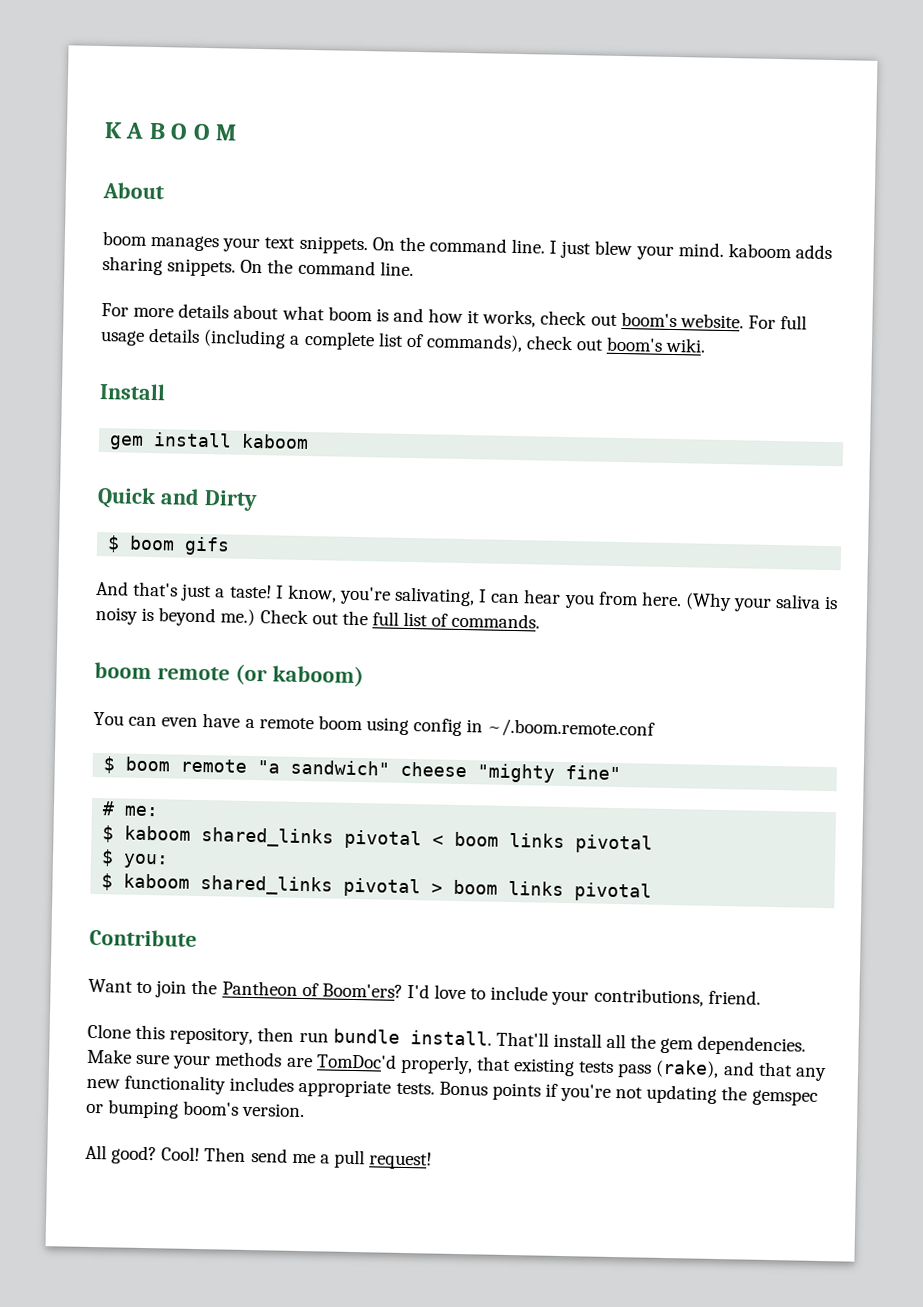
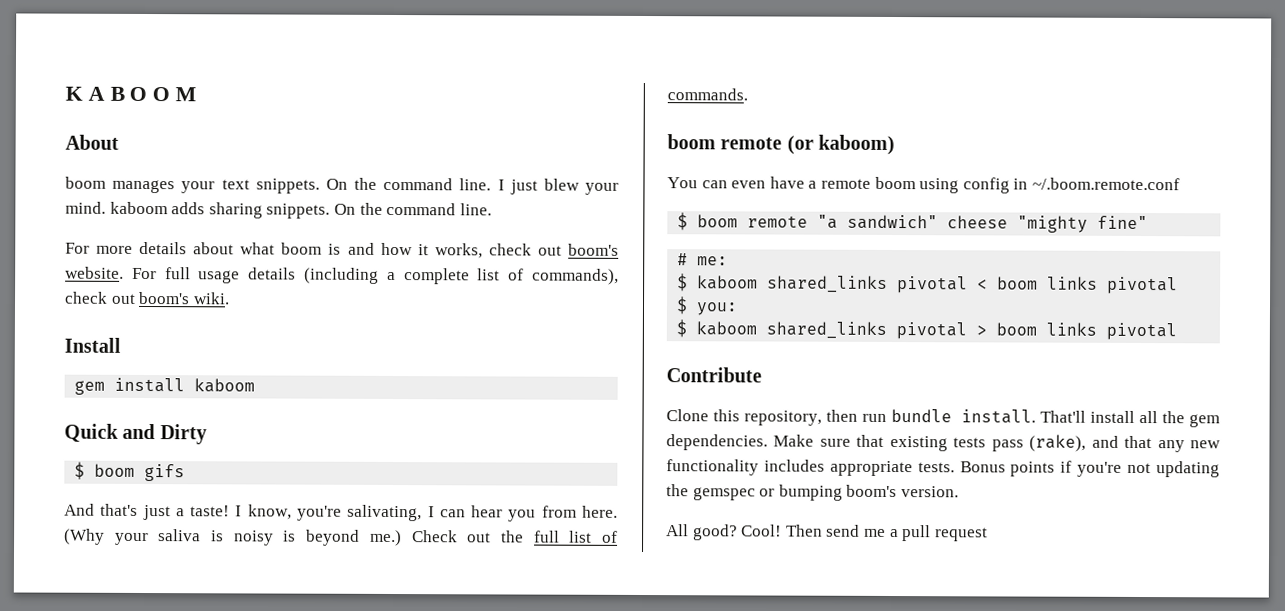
[88,978,761,1007] // Want to join the Pantheon of Boom'ers? I'd love to include your contributions, friend. -> (762, 375) none
[172,1051,473,1075] your methods are TomDoc'd properly, -> (851, 442) none
[369,1151,433,1170] request! -> [934,527,988,542] request

